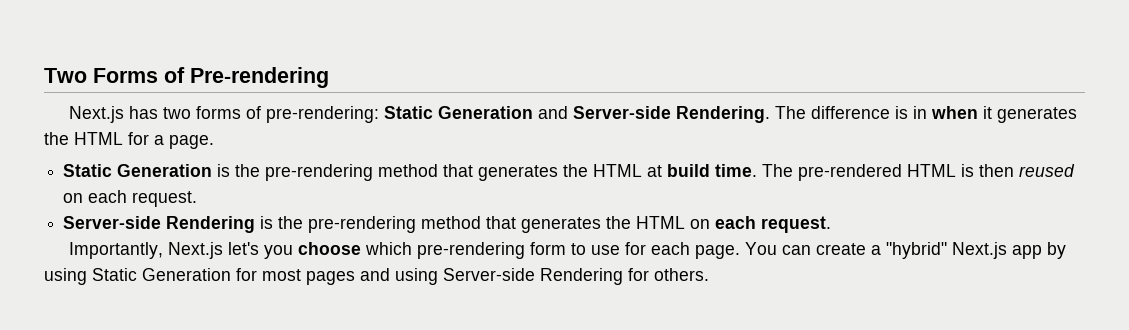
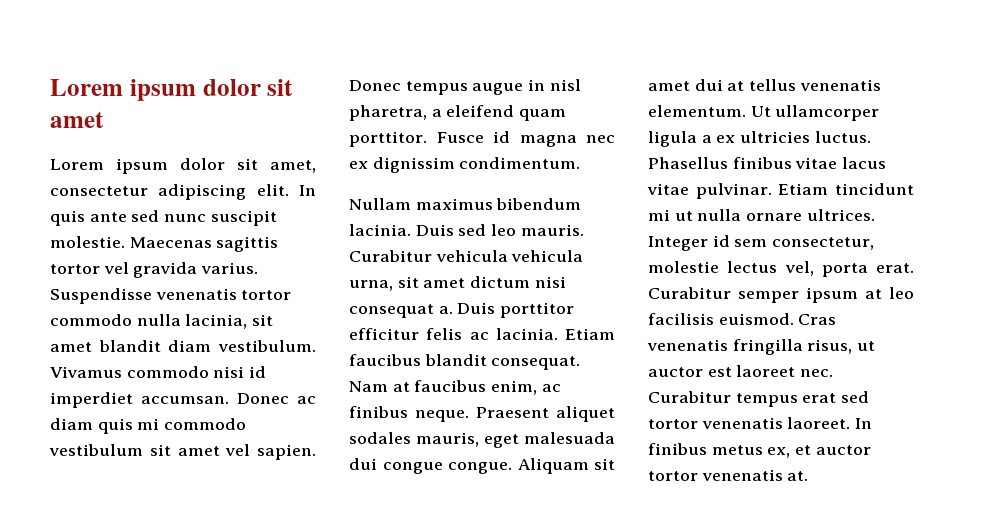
[44,67,329,88] [69,106,1078,123] [44,132,214,149] [63,164,1076,181] [63,190,198,207] [63,216,832,233] [69,242,1067,259] [44,268,709,285] Two Forms of Pre-rendering // Next.js has two forms of pre-rendering: Static Generation and Server-side Rendering. The difference is in when it generates the HTML for a page. // Static Generation is the pre-rendering method that generates the HTML at build time. The pre-rendered HTML is then reused on each request. // Server-side Rendering is the pre-rendering method that generates the HTML on each request. // Importantly, Next.js let's you choose which pre-rendering form to use for each page. You can create a "hybrid" Next.js app by using Static Generation for most pages and using Server-side Rendering for others. -> [50,79,294,101] [50,111,104,128] [50,158,316,174] [50,184,316,200] [50,210,277,226] [50,236,279,252] [50,262,259,278] [50,288,292,304] [50,314,274,329] [50,340,316,352] [50,366,267,378] [50,392,316,408] [50,418,247,434] [49,444,316,460] [349,79,581,95] [349,105,567,121] [349,131,615,147] [349,157,581,173] [349,198,582,210] [349,224,584,236] [349,250,584,262] [349,276,566,291] [349,302,575,318] [349,328,615,340] [349,354,581,370] [349,380,561,395] [349,406,615,422] [349,432,615,448] [349,458,615,474] [648,79,881,91] [648,105,880,121] [648,131,871,147] [648,157,887,169] [647,183,914,199] [648,209,875,221] [648,235,875,251] [648,261,914,277] [648,287,914,303] [648,313,837,325] [647,339,876,355] [648,365,834,377] [648,391,870,407] [648,417,873,429] [648,443,871,458] [648,469,809,481] Lorem ipsum dolor sit amet // Lorem ipsum dolor sit amet, consectetur adipiscing elit. In quis ante sed nunc suscipit molestie. Maecenas sagittis tortor vel gravida varius. Suspendisse venenatis tortor commodo nulla lacinia, sit amet blandit diam vestibulum. Vivamus commodo nisi id imperdiet accumsan. Donec ac diam quis mi commodo vestibulum sit amet vel sapien. Donec tempus augue in nisl pharetra, a eleifend quam porttitor. Fusce id magna nec ex dignissim condimentum. // Nullam maximus bibendum lacinia. Duis sed leo mauris. Curabitur vehicula vehicula urna, sit amet dictum nisi consequat a. Duis porttitor efficitur felis ac lacinia. Etiam faucibus blandit consequat. Nam at faucibus enim, ac finibus neque. Praesent aliquet sodales mauris, eget malesuada dui congue congue. Aliquam sit amet dui at tellus venenatis elementum. Ut ullamcorper ligula a ex ultricies luctus. Phasellus finibus vitae lacus vitae pulvinar. Etiam tincidunt mi ut nulla ornare ultrices. Integer id sem consectetur, molestie lectus vel, porta erat. Curabitur semper ipsum at leo facilisis euismod. Cras venenatis fringilla risus, ut auctor est laoreet nec. Curabitur tempus erat sed tortor venenatis laoreet. In finibus metus ex, et auctor tortor venenatis at.

